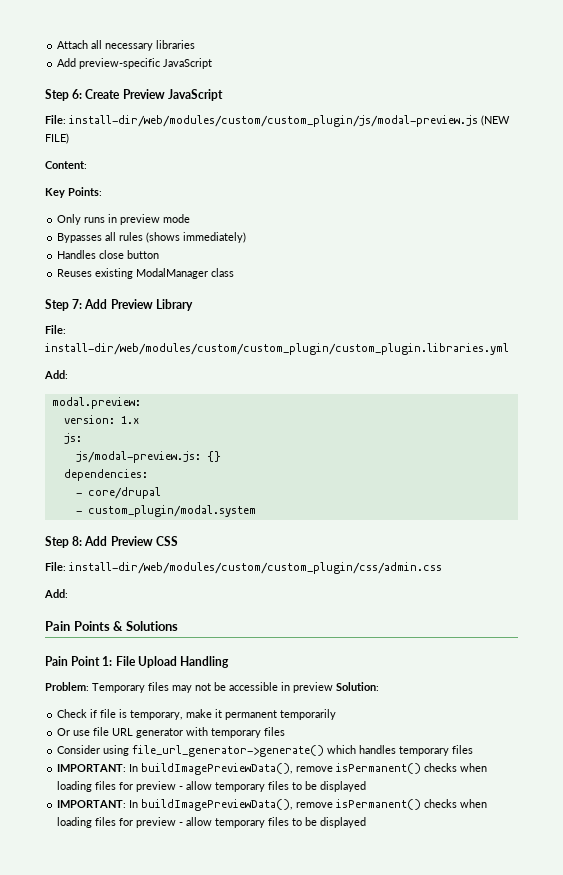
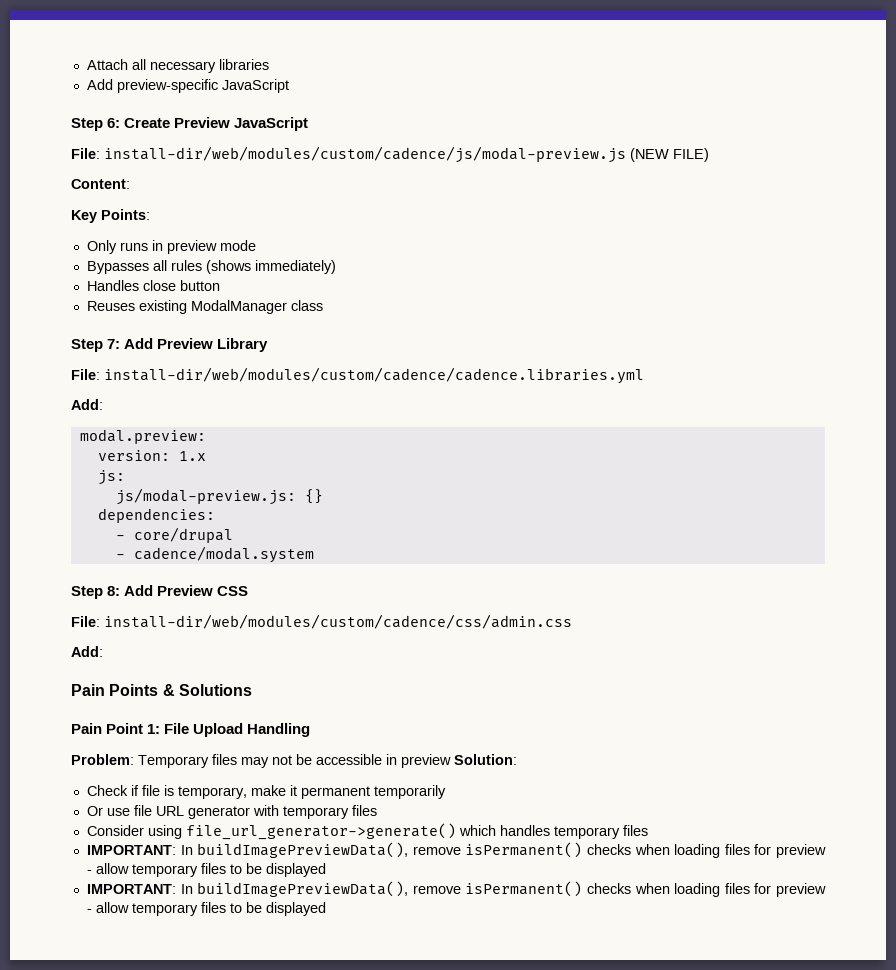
[69,115,478,127] install-dir/web/modules/custom/custom_plugin/js/modal-preview.js -> [104,146,626,163] install-dir/web/modules/custom/cadence/js/modal-preview.js
[45,343,509,355] install-dir/web/modules/custom/custom_plugin/custom_plugin.libraries.yml -> [104,367,644,384] install-dir/web/modules/custom/cadence/cadence.libraries.yml
[87,505,256,517] custom_plugin/modal.system -> [133,546,314,563] cadence/modal.system
[69,562,442,574] install-dir/web/modules/custom/custom_plugin/css/admin.css -> [104,614,572,629] install-dir/web/modules/custom/cadence/css/admin.css

